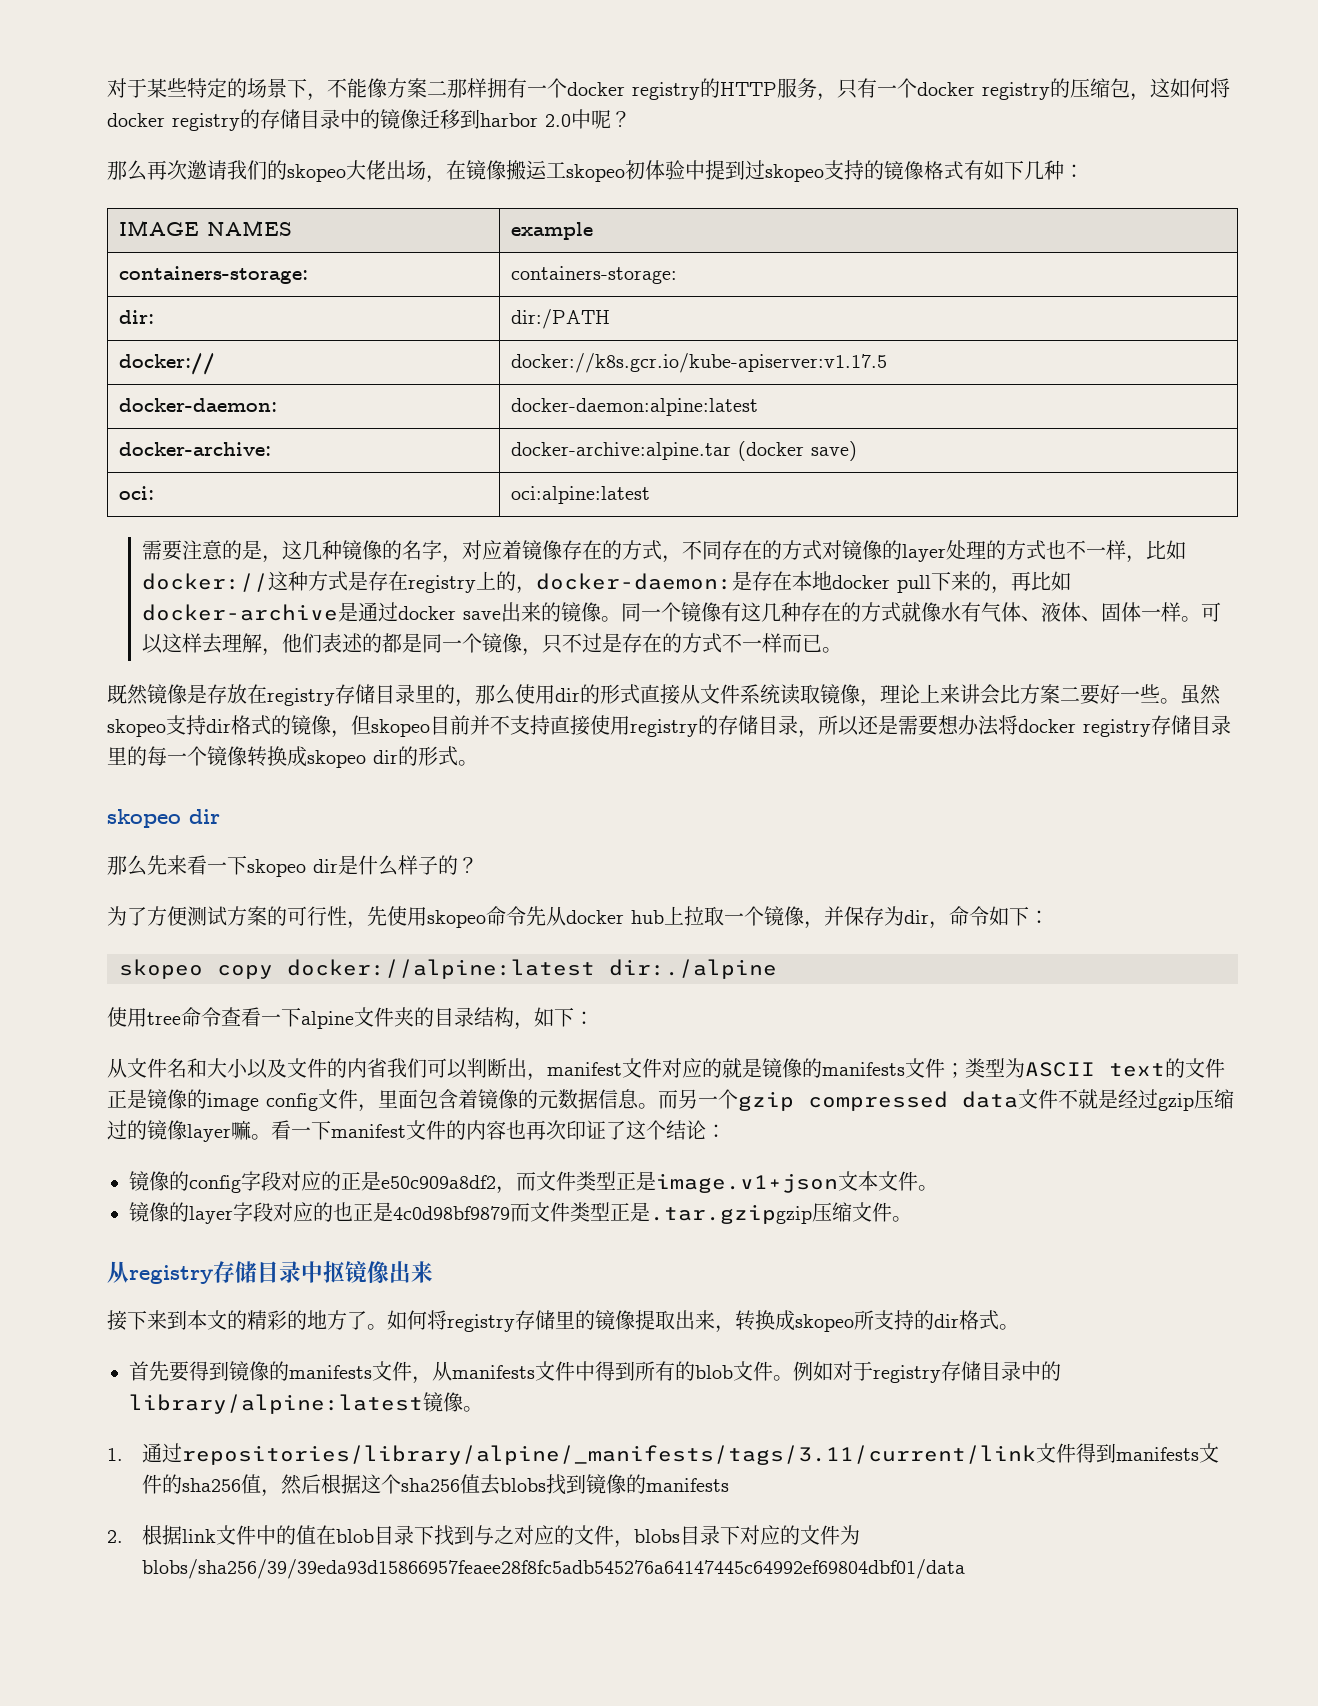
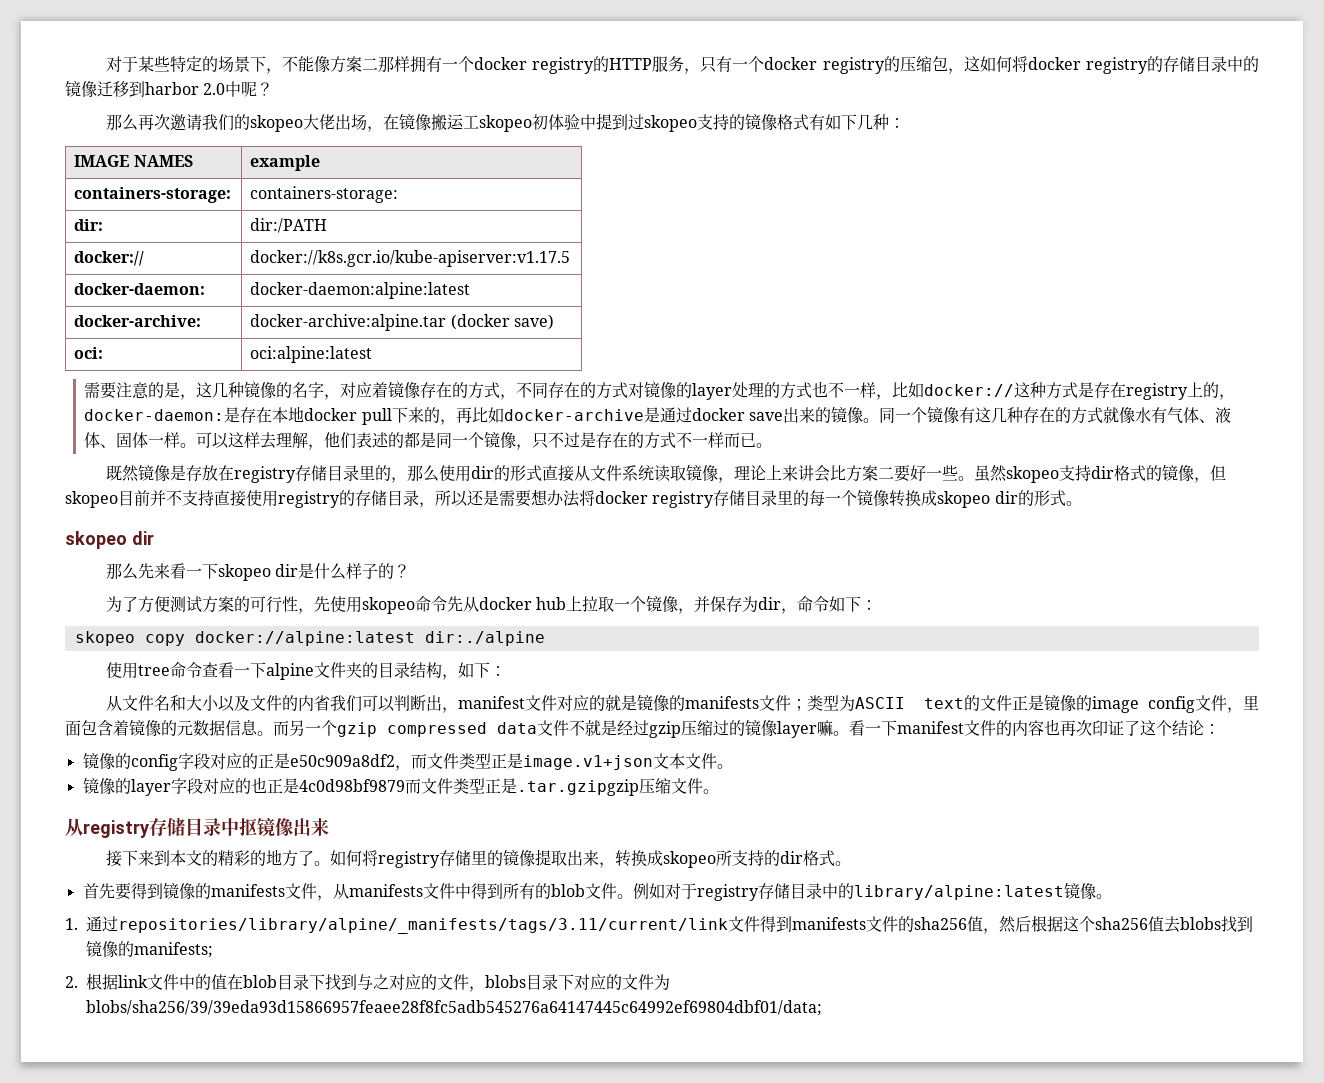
[645,1478,729,1492] manifests -> [134,942,213,958] manifests;
[141,1559,965,1579] blobs/sha256/39/39eda93d15866957feaee28f8fc5adb545276a64147445c64992ef69804dbf01/data -> [86,1000,822,1016] blobs/sha256/39/39eda93d15866957feaee28f8fc5adb545276a64147445c64992ef69804dbf01/data;

